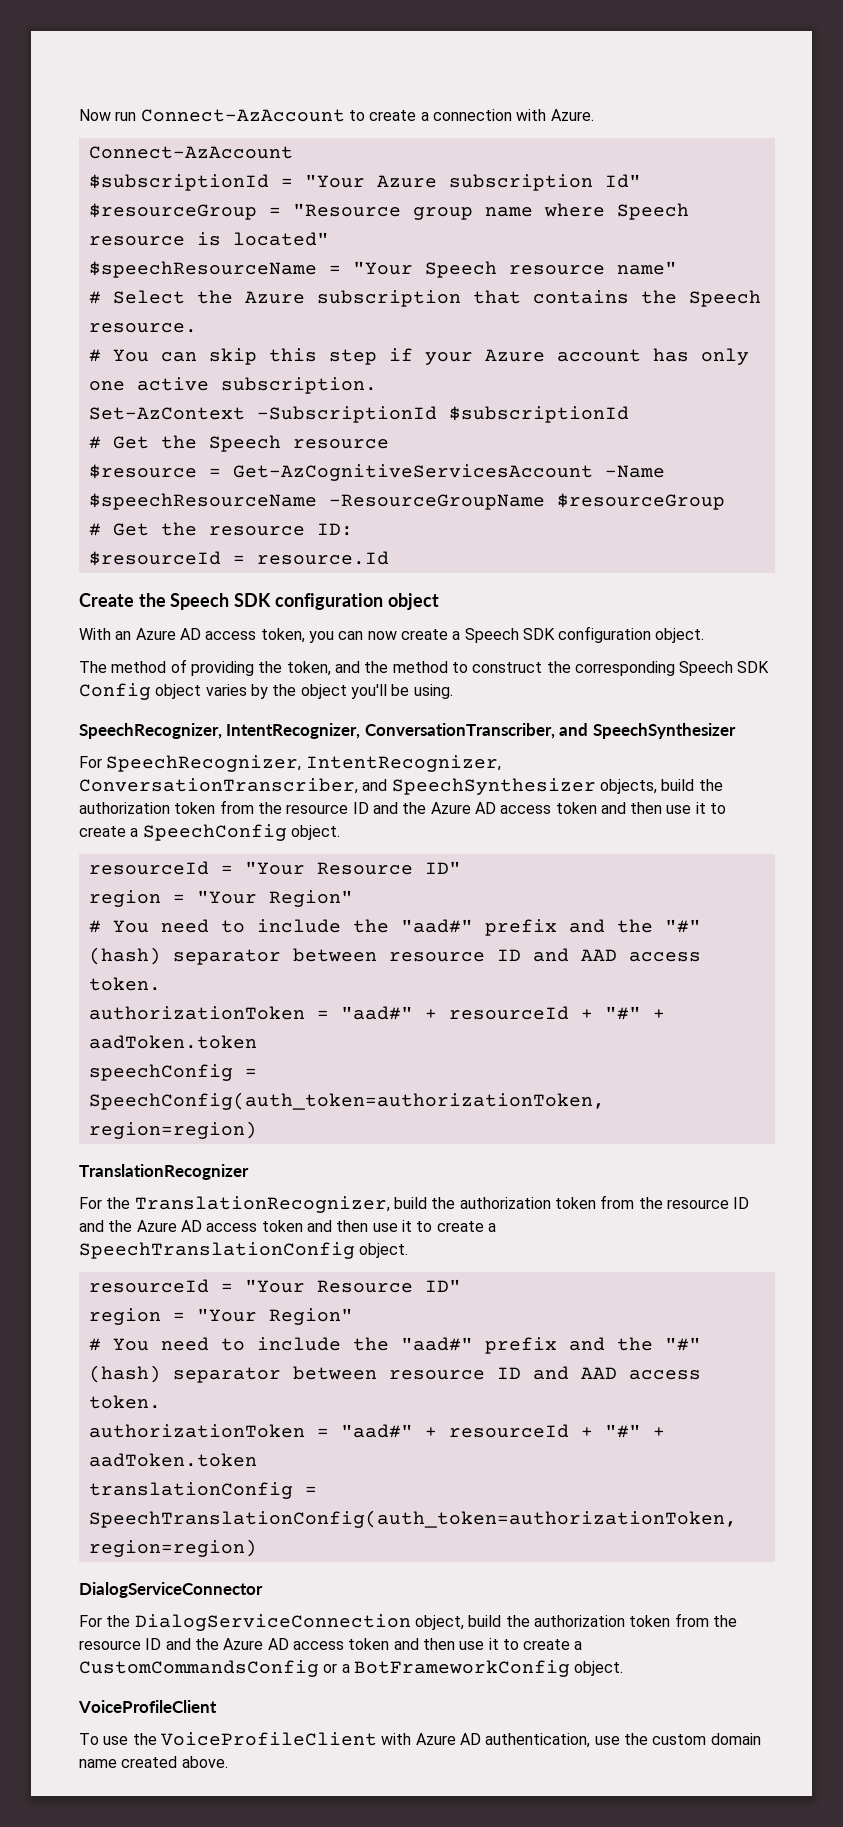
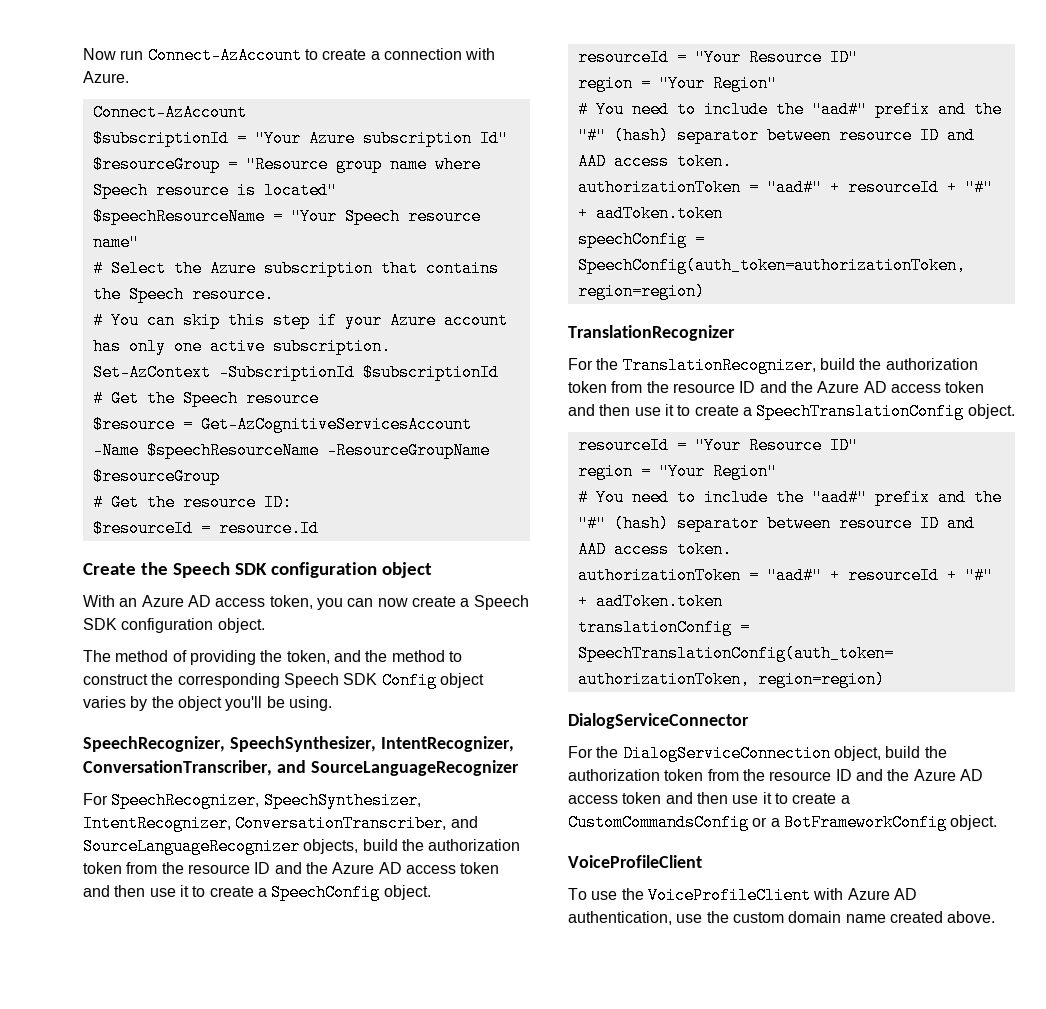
[226,723,736,739] IntentRecognizer, ConversationTranscriber, and SpeechSynthesizer -> [229,736,514,752] [83,760,519,776] SpeechSynthesizer, IntentRecognizer, ConversationTranscriber, and SourceLanguageRecognizer
[305,755,501,772] [79,778,596,795] IntentRecognizer, ConversationTranscriber, and SpeechSynthesizer -> [263,792,421,809] [83,815,478,832] [83,838,300,855] SpeechSynthesizer, IntentRecognizer, ConversationTranscriber, and SourceLanguageRecognizer

